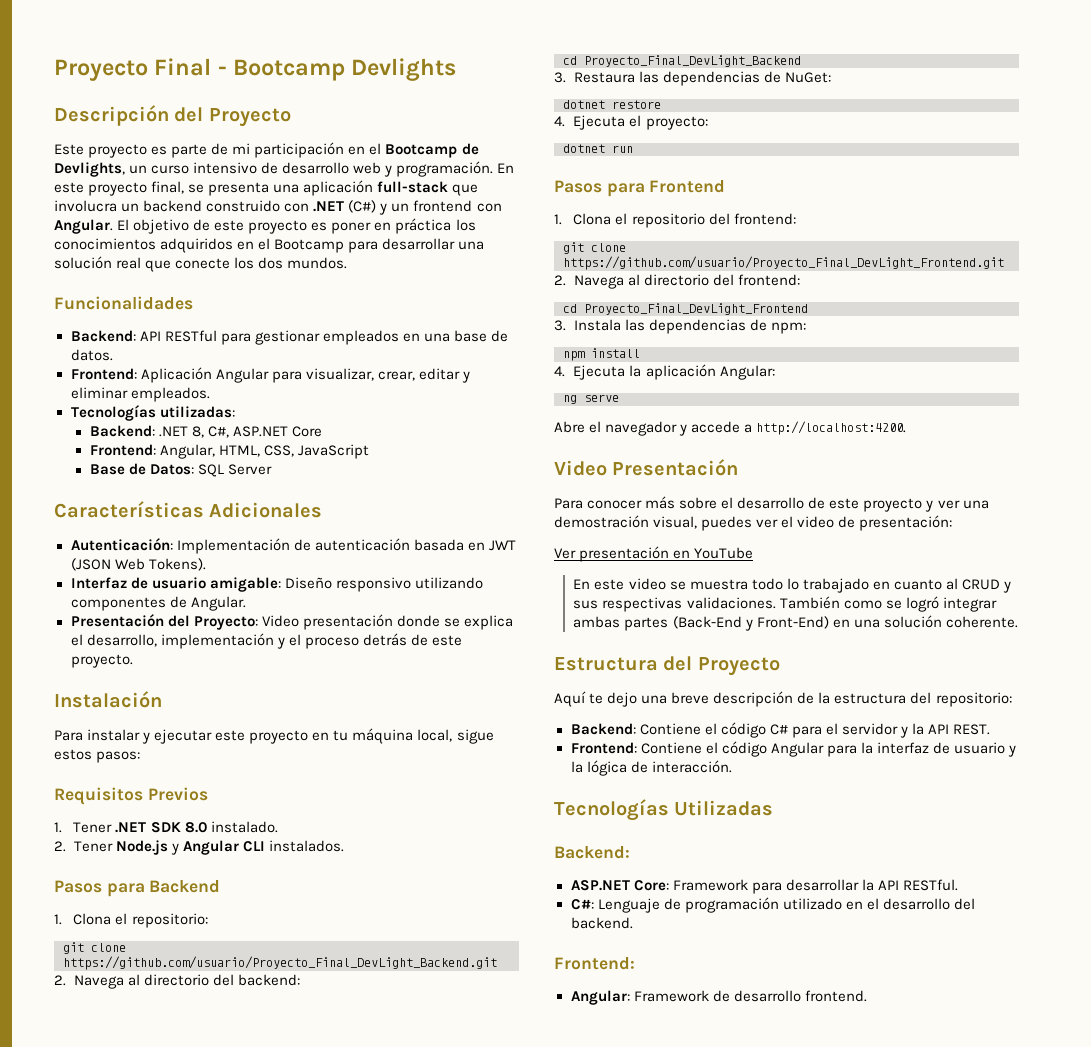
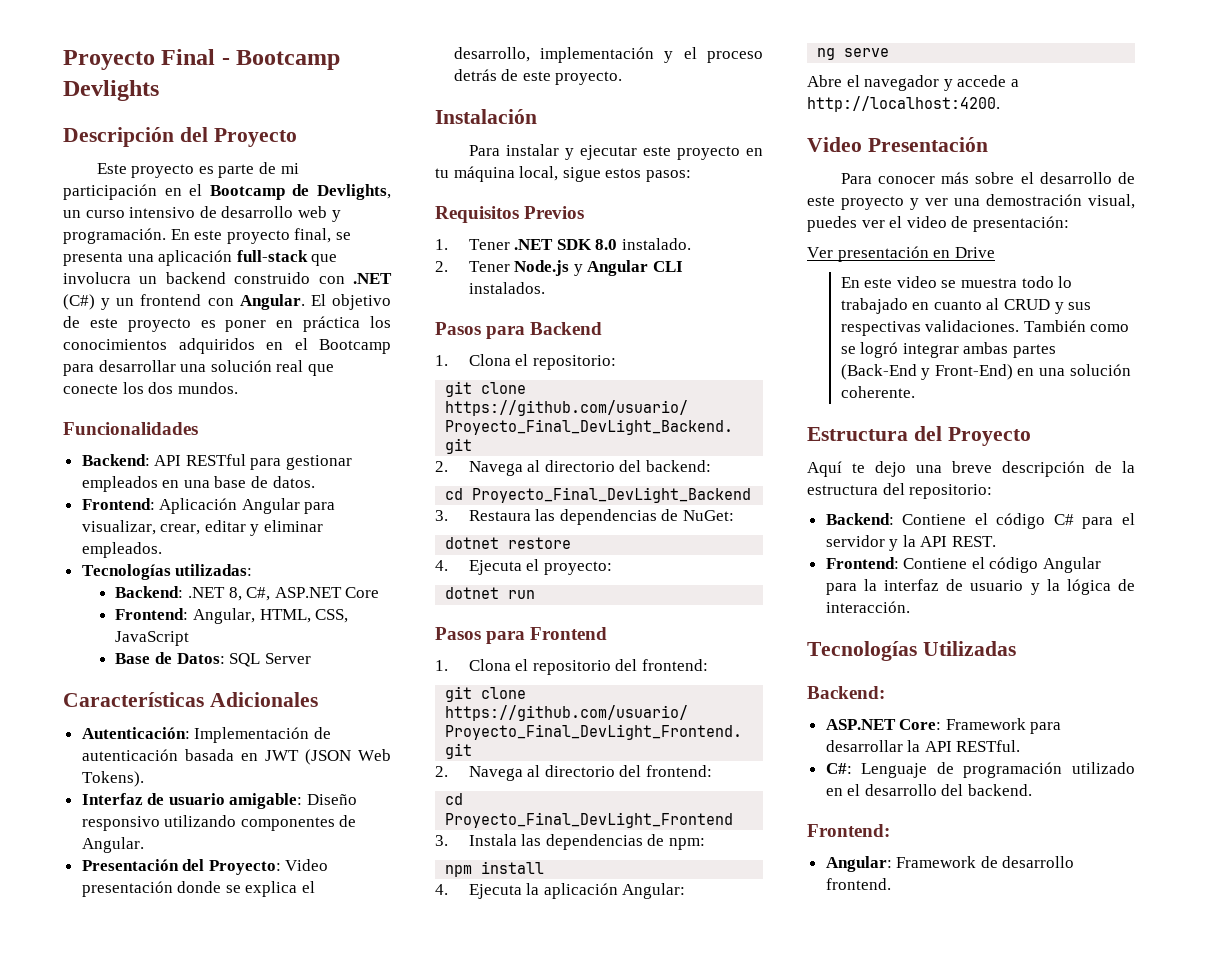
[694,547,754,559] YouTube -> [954,247,995,258] Drive

